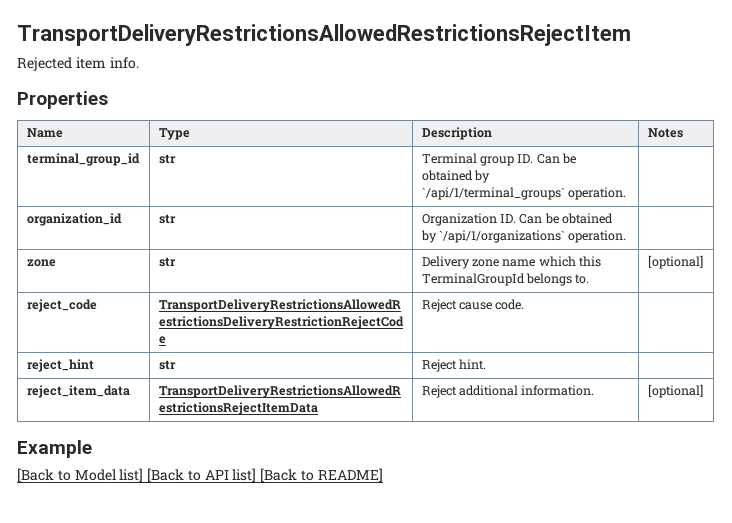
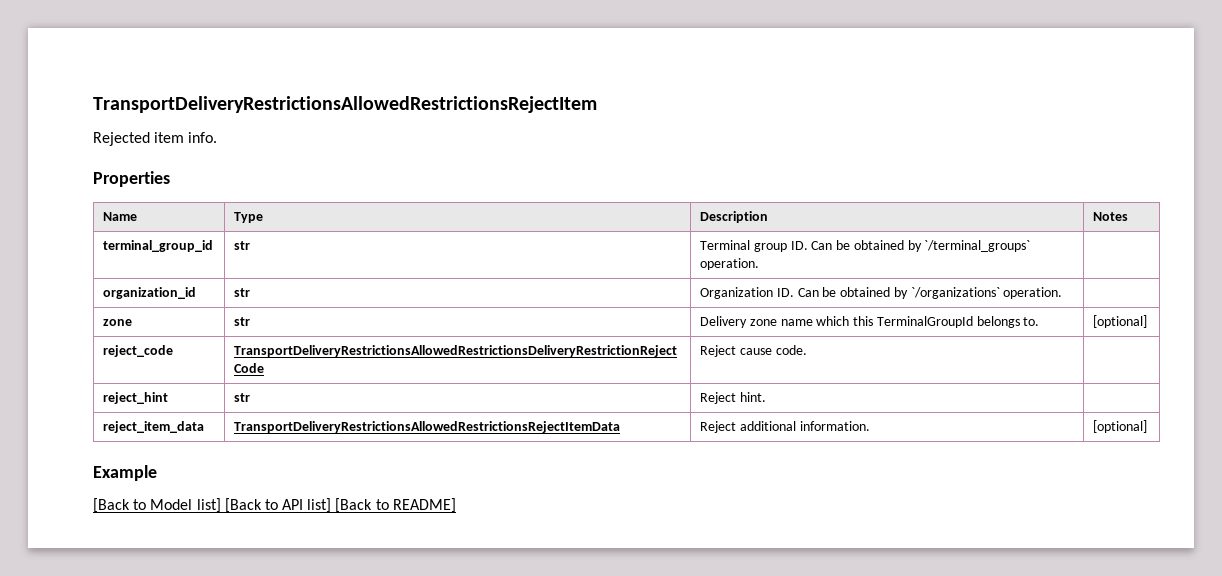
[421,187,565,200] `/api/1/terminal_groups` -> [924,240,1031,252] `/terminal_groups`
[438,230,565,243] `/api/1/organizations` -> [910,287,1000,299] `/organizations`

